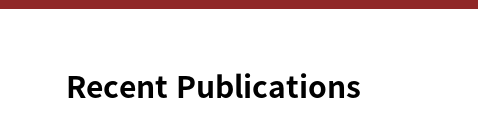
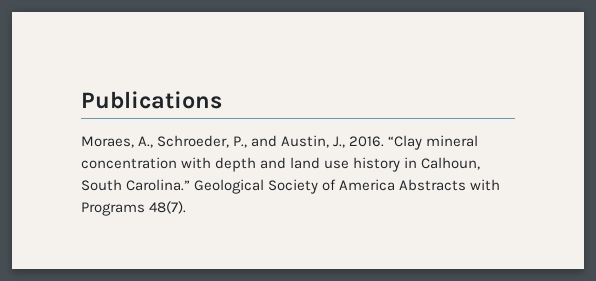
[66,76,168,98] Recent -> (81, 100) none
(362, 85) none -> [81,135,479,150] [81,157,481,172] [81,179,501,194] [81,201,187,216] // Moraes, A., Schroeder, P., and Austin, J., 2016. “Clay mineral concentration with depth and land use history in Calhoun, South Carolina.” Geological Society of America Abstracts with Programs 48(7).

